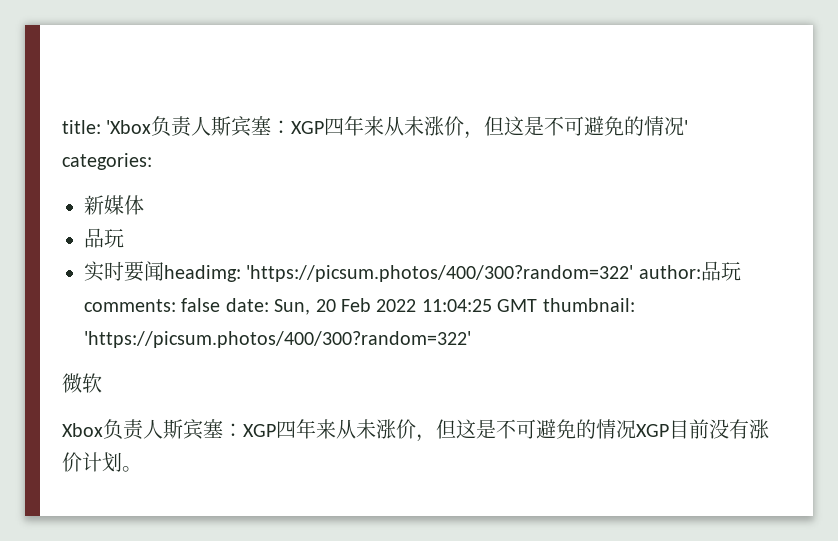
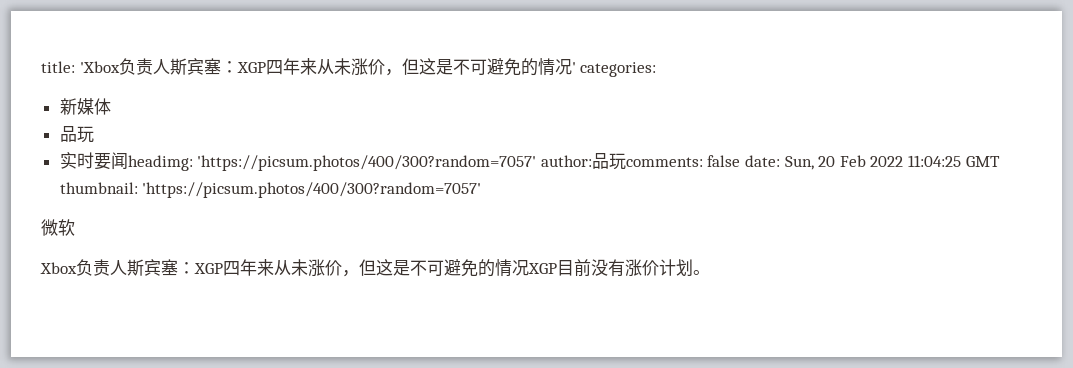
[246,265,634,282] 'https://picsum.photos/400/300?random=322' -> [197,155,537,171] 'https://picsum.photos/400/300?random=7057'
[84,331,471,348] 'https://picsum.photos/400/300?random=322' -> [142,182,482,198] 'https://picsum.photos/400/300?random=7057'

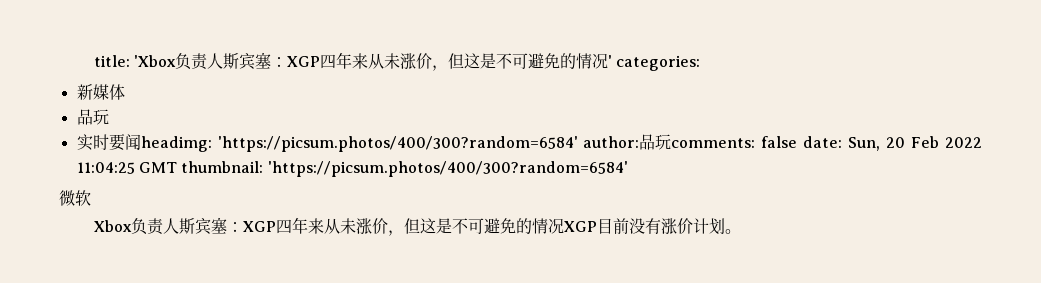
[197,155,537,171] 'https://picsum.photos/400/300?random=7057' -> [217,136,578,152] 'https://picsum.photos/400/300?random=6584'
[142,182,482,198] 'https://picsum.photos/400/300?random=7057' -> [267,161,628,177] 'https://picsum.photos/400/300?random=6584'

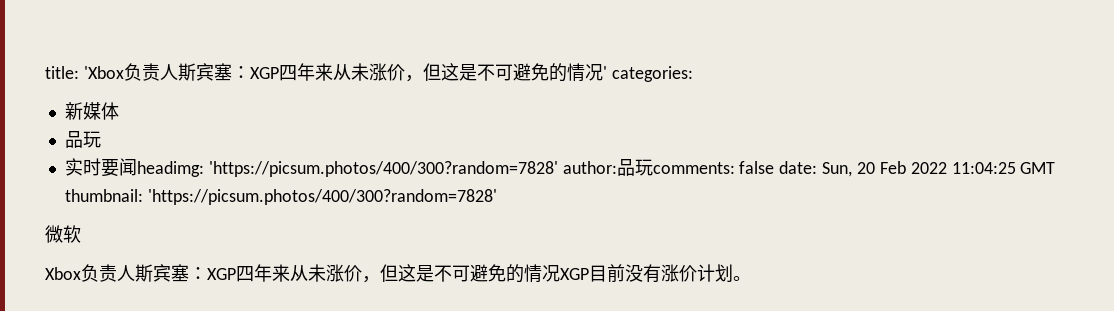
[217,136,578,152] 'https://picsum.photos/400/300?random=6584' -> [208,161,558,177] 'https://picsum.photos/400/300?random=7828'
[267,161,628,177] 'https://picsum.photos/400/300?random=6584' -> [147,189,497,205] 'https://picsum.photos/400/300?random=7828'

